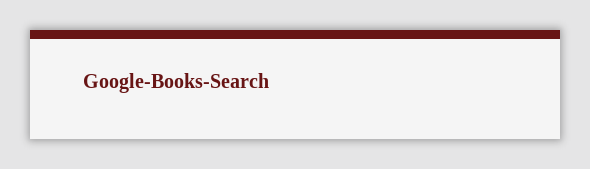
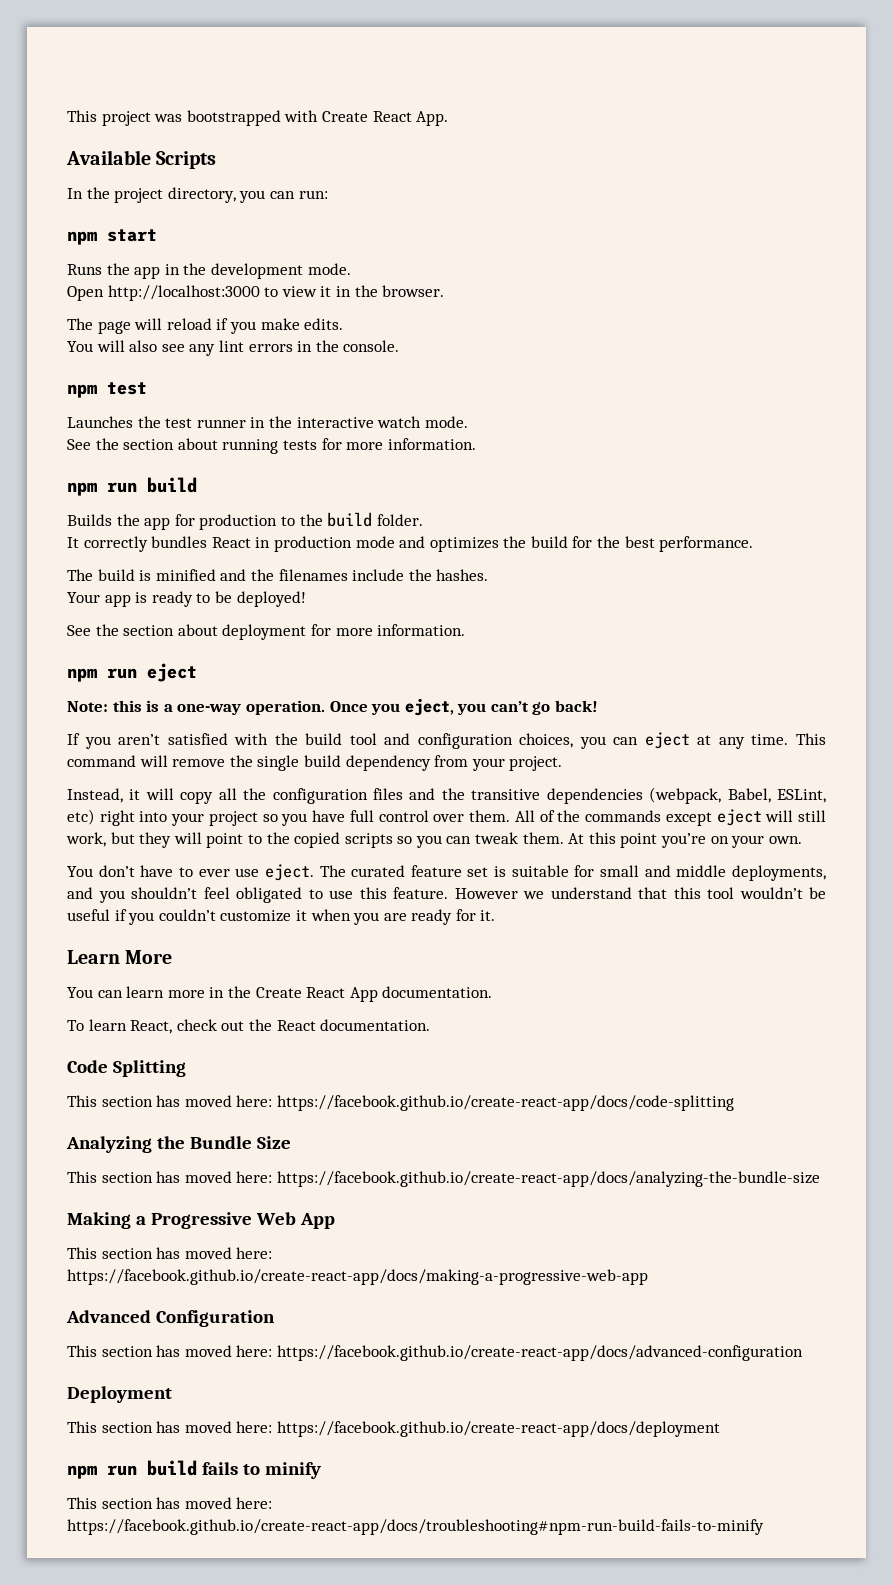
[83,73,269,93] Google-Books-Search -> [67,110,449,126] [66,150,217,169] [67,187,328,203] [67,229,157,245] [67,263,351,279] [67,285,445,301] [67,318,344,334] [67,340,400,356] [67,382,147,398] [67,416,468,428] [67,438,476,454] [67,477,197,496] [67,512,423,530] [67,536,754,552] [67,569,489,581] [67,591,306,607] [67,624,466,640] [67,663,197,682] [67,698,599,716] [67,732,826,749] [67,755,563,771] [67,787,827,804] [67,809,826,826] [66,832,802,848] [67,864,826,881] [67,887,826,903] [67,909,496,925] [67,950,173,964] [67,986,493,1002] [67,1019,431,1034] [67,1060,186,1077] [67,1095,734,1111] [66,1136,291,1153] [67,1171,820,1187] [67,1212,335,1229] [67,1247,273,1259] [67,1269,648,1285] [66,1310,275,1327] [67,1345,803,1361] [67,1386,172,1403] [67,1421,720,1437] [67,1460,321,1479] [67,1497,273,1509] [67,1519,764,1535] This project was bootstrapped with Create React App. // Available Scripts // In the project directory, you can run: // npm start // Runs the app in the development mode. // Open http://localhost:3000 to view it in the browser. // The page will reload if you make edits. // You will also see any lint errors in the console. // npm test // Launches the test runner in the interactive watch mode. // See the section about running tests for more information. // npm run build // Builds the app for production to the build folder. // It correctly bundles React in production mode and optimizes the build for the best performance. // The build is minified and the filenames include the hashes. // Your app is ready to be deployed! // See the section about deployment for more information. // npm run eject // Note: this is a one-way operation. Once you eject, you can’t go back! // If you aren’t satisfied with the build tool and configuration choices, you can eject at any time. This command will remove the single build dependency from your project. // Instead, it will copy all the configuration files and the transitive dependencies (webpack, Babel, ESLint, etc) right into your project so you have full control over them. All of the commands except eject will still work, but they will point to the copied scripts so you can tweak them. At this point you’re on your own. // You don’t have to ever use eject. The curated feature set is suitable for small and middle deployments, and you shouldn’t feel obligated to use this feature. However we understand that this tool wouldn’t be useful if you couldn’t customize it when you are ready for it. // Learn More // You can learn more in the Create React App documentation. // To learn React, check out the React documentation. // Code Splitting // This section has moved here: https://facebook.github.io/create-react-app/docs/code-splitting // Analyzing the Bundle Size // This section has moved here: https://facebook.github.io/create-react-app/docs/analyzing-the-bundle-size // Making a Progressive Web App // This section has moved here: https://facebook.github.io/create-react-app/docs/making-a-progressive-web-app // Advanced Configuration // This section has moved here: https://facebook.github.io/create-react-app/docs/advanced-configuration // Deployment // This section has moved here: https://facebook.github.io/create-react-app/docs/deployment // npm run build fails to minify // This section has moved here: https://facebook.github.io/create-react-app/docs/troubleshooting#npm-run-build-fails-to-minify

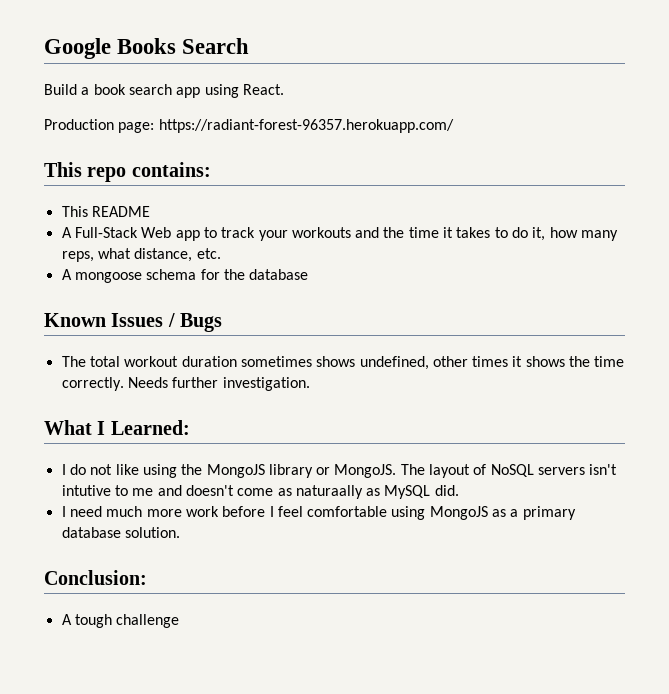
[67,110,449,126] [66,150,217,169] [67,187,328,203] [67,229,157,245] [67,263,351,279] [67,285,445,301] [67,318,344,334] [67,340,400,356] [67,382,147,398] [67,416,468,428] [67,438,476,454] [67,477,197,496] [67,512,423,530] [67,536,754,552] [67,569,489,581] [67,591,306,607] [67,624,466,640] [67,663,197,682] [67,698,599,716] [67,732,826,749] [67,755,563,771] [67,787,827,804] [67,809,826,826] [66,832,802,848] [67,864,826,881] [67,887,826,903] [67,909,496,925] [67,950,173,964] [67,986,493,1002] [67,1019,431,1034] [67,1060,186,1077] [67,1095,734,1111] [66,1136,291,1153] [67,1171,820,1187] [67,1212,335,1229] [67,1247,273,1259] [67,1269,648,1285] [66,1310,275,1327] [67,1345,803,1361] [67,1386,172,1403] [67,1421,720,1437] [67,1460,321,1479] [67,1497,273,1509] [67,1519,764,1535] This project was bootstrapped with Create React App. // Available Scripts // In the project directory, you can run: // npm start // Runs the app in the development mode. // Open http://localhost:3000 to view it in the browser. // The page will reload if you make edits. // You will also see any lint errors in the console. // npm test // Launches the test runner in the interactive watch mode. // See the section about running tests for more information. // npm run build // Builds the app for production to the build folder. // It correctly bundles React in production mode and optimizes the build for the best performance. // The build is minified and the filenames include the hashes. // Your app is ready to be deployed! // See the section about deployment for more information. // npm run eject // Note: this is a one-way operation. Once you eject, you can’t go back! // If you aren’t satisfied with the build tool and configuration choices, you can eject at any time. This command will remove the single build dependency from your project. // Instead, it will copy all the configuration files and the transitive dependencies (webpack, Babel, ESLint, etc) right into your project so you have full control over them. All of the commands except eject will still work, but they will point to the copied scripts so you can tweak them. At this point you’re on your own. // You don’t have to ever use eject. The curated feature set is suitable for small and middle deployments, and you shouldn’t feel obligated to use this feature. However we understand that this tool wouldn’t be useful if you couldn’t customize it when you are ready for it. // Learn More // You can learn more in the Create React App documentation. // To learn React, check out the React documentation. // Code Splitting // This section has moved here: https://facebook.github.io/create-react-app/docs/code-splitting // Analyzing the Bundle Size // This section has moved here: https://facebook.github.io/create-react-app/docs/analyzing-the-bundle-size // Making a Progressive Web App // This section has moved here: https://facebook.github.io/create-react-app/docs/making-a-progressive-web-app // Advanced Configuration // This section has moved here: https://facebook.github.io/create-react-app/docs/advanced-configuration // Deployment // This section has moved here: https://facebook.github.io/create-react-app/docs/deployment // npm run build fails to minify // This section has moved here: https://facebook.github.io/create-react-app/docs/troubleshooting#npm-run-build-fails-to-minify -> [44,38,250,59] [44,84,284,98] [44,119,454,133] [44,162,211,182] [61,206,150,217] [61,227,619,241] [61,248,221,262] [61,269,309,283] [44,313,223,332] [61,356,625,370] [61,377,310,391] [44,420,190,435] [61,464,618,478] [61,485,459,499] [61,506,576,520] [61,527,180,538] [44,570,147,585] [61,614,180,628] Google Books Search // Build a book search app using React. // Production page: https://radiant-forest-96357.herokuapp.com/ // This repo contains: // This README // A Full-Stack Web app to track your workouts and the time it takes to do it, how many reps, what distance, etc. // A mongoose schema for the database // Known Issues / Bugs // The total workout duration sometimes shows undefined, other times it shows the time correctly. Needs further investigation. // What I Learned: // I do not like using the MongoJS library or MongoJS. The layout of NoSQL servers isn't intutive to me and doesn't come as naturaally as MySQL did. // I need much more work before I feel comfortable using MongoJS as a primary database solution. // Conclusion: // A tough challenge

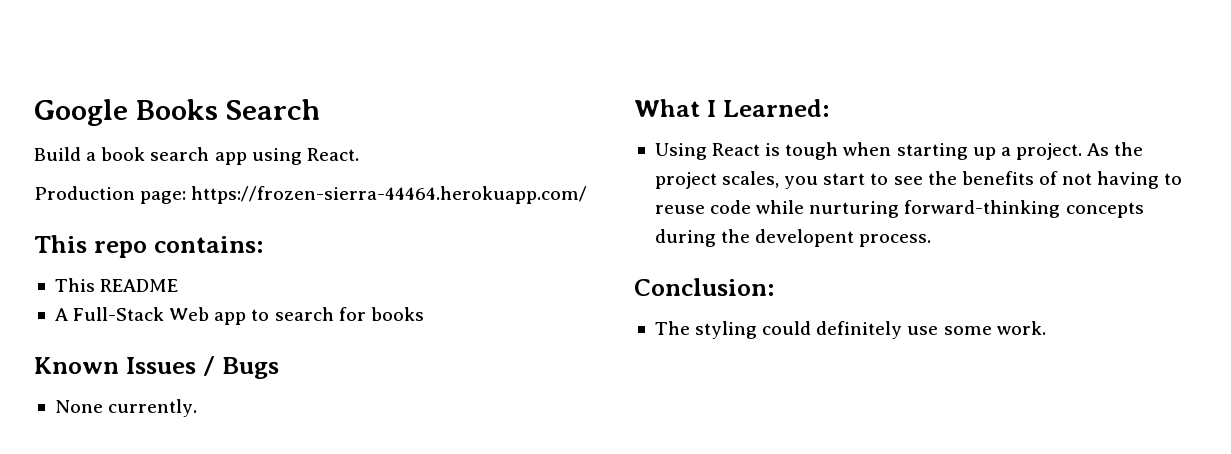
[158,119,454,133] https://radiant-forest-96357.herokuapp.com/ -> [191,186,588,204] https://frozen-sierra-44464.herokuapp.com/
[221,227,619,241] [61,248,221,262] [61,269,309,283] [44,313,223,332] [61,356,625,370] [61,377,310,391] [44,420,190,435] [61,464,618,478] [61,485,459,499] [61,506,576,520] [61,527,180,538] [44,570,147,585] [61,614,180,628] track your workouts and the time it takes to do it, how many reps, what distance, etc. // A mongoose schema for the database // Known Issues / Bugs // The total workout duration sometimes shows undefined, other times it shows the time correctly. Needs further investigation. // What I Learned: // I do not like using the MongoJS library or MongoJS. The layout of NoSQL servers isn't intutive to me and doesn't come as naturaally as MySQL did. // I need much more work before I feel comfortable using MongoJS as a primary database solution. // Conclusion: // A tough challenge -> [274,307,424,321] [34,356,279,379] [54,399,198,417] [634,99,830,117] [654,142,1144,160] [654,171,1183,189] [654,200,1144,218] [654,229,932,247] [634,278,775,296] [654,321,1046,339] search for books // Known Issues / Bugs // None currently. // What I Learned: // Using React is tough when starting up a project. As the project scales, you start to see the benefits of not having to reuse code while nurturing forward-thinking concepts during the developent process. // Conclusion: // The styling could definitely use some work.

